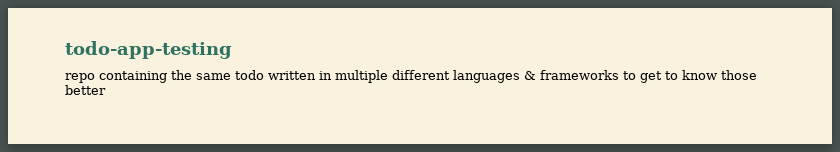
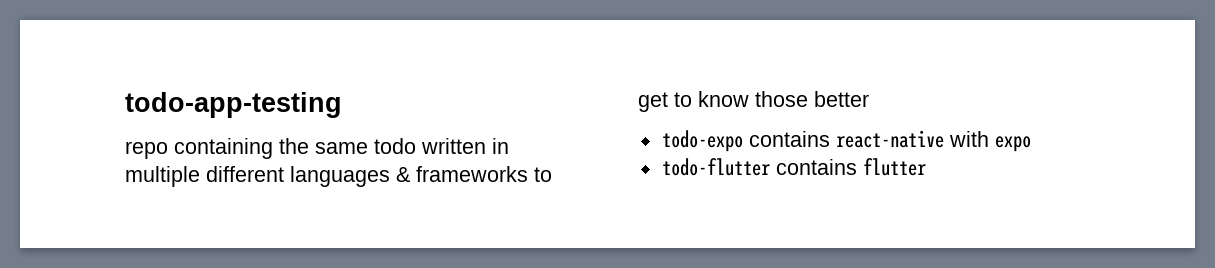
(106, 90) none -> [661,130,1031,152] [661,158,926,176] // todo-expo contains react-native with expo // todo-flutter contains flutter

